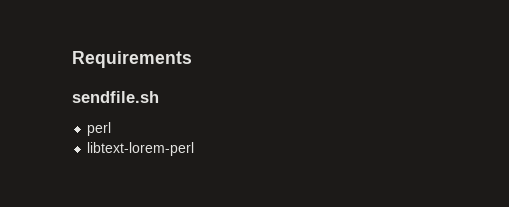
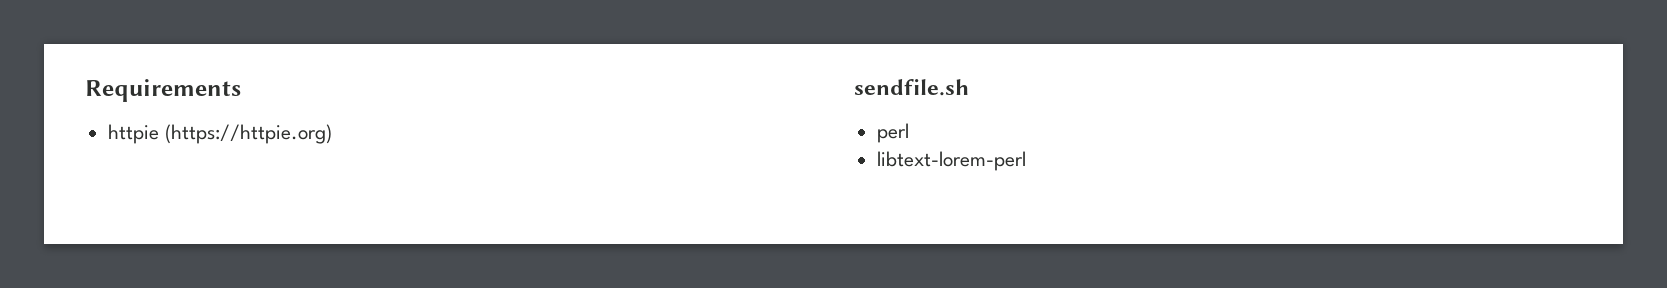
(192, 59) none -> [108,124,332,144] // httpie (https://httpie.org)

